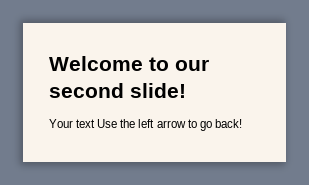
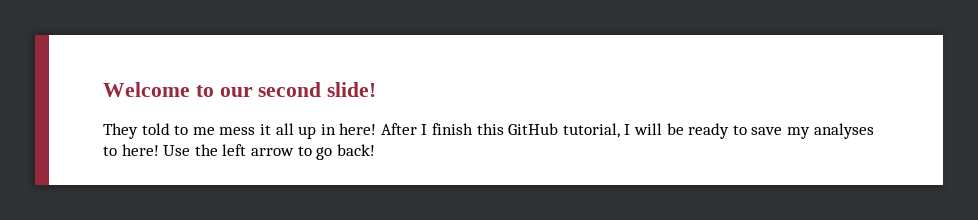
[49,119,96,128] Your text -> [103,123,874,139] [103,144,159,156] They told to me mess it all up in here! After I finish this GitHub tutorial, I will be ready to save my analyses to here!

